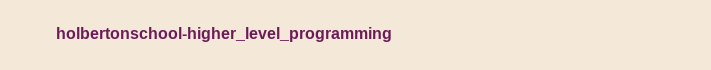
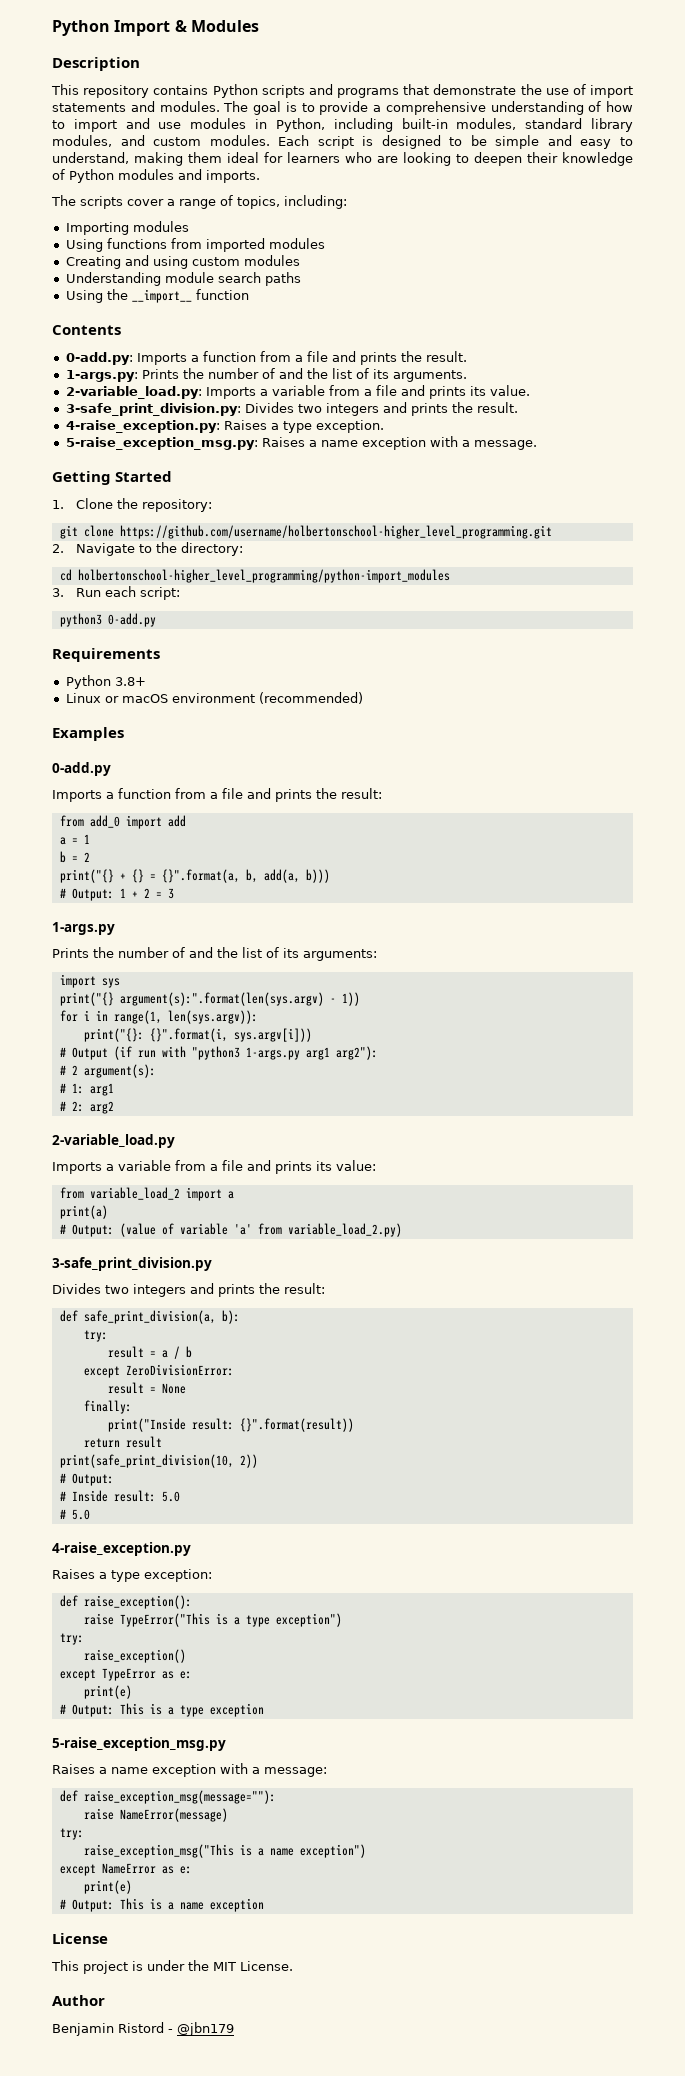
[56,27,392,42] holbertonschool-higher_level_programming -> [52,20,259,36] [52,57,140,71] [51,84,633,98] [52,101,633,115] [52,118,633,132] [52,135,634,149] [52,152,633,166] [52,169,260,183] [51,195,347,209] [65,221,189,235] [65,238,325,252] [65,255,300,269] [65,272,301,286] [65,289,249,303] [52,325,121,335] [65,351,467,365] [65,368,467,382] [65,385,530,399] [65,402,518,416] [65,420,384,433] [65,436,537,450] [52,471,173,485] [52,498,212,512] [59,525,552,539] [52,542,243,556] [59,569,450,583] [52,586,180,600] [59,613,156,627] [52,648,160,662] [65,675,146,689] [65,692,363,704] [52,727,124,741] [52,762,111,776] [52,788,382,802] [59,815,186,829] [59,834,90,845] [59,851,90,863] [59,869,330,883] [59,888,174,901] [52,922,115,935] [52,947,377,961] [59,974,120,988] [59,992,360,1006] [59,1010,258,1024] [83,1028,312,1042] [59,1046,378,1060] [59,1064,156,1078] [59,1083,114,1096] [59,1101,114,1114] [52,1134,175,1148] [52,1160,376,1174] [59,1187,234,1201] [59,1205,108,1219] [59,1223,402,1237] [52,1257,212,1271] [52,1283,325,1297] [59,1310,240,1324] [83,1330,108,1342] [107,1346,192,1359] [83,1364,234,1378] [107,1382,186,1394] [83,1400,132,1414] [107,1418,354,1432] [83,1436,162,1448] [59,1454,258,1468] [59,1473,114,1486] [59,1490,180,1502] [59,1509,90,1520] [52,1542,191,1556] [52,1569,212,1582] [59,1595,192,1609] [83,1613,342,1627] [59,1633,84,1645] [83,1649,186,1663] [59,1668,192,1681] [83,1685,132,1699] [59,1703,264,1717] [52,1737,226,1751] [52,1763,327,1777] [59,1790,276,1804] [83,1808,228,1822] [59,1828,84,1840] [83,1844,366,1858] [59,1863,192,1876] [83,1880,132,1894] [59,1898,264,1912] [52,1933,108,1944] [51,1960,293,1974] [52,1995,105,2006] [52,2022,234,2036] Python Import & Modules // Description // This repository contains Python scripts and programs that demonstrate the use of import statements and modules. The goal is to provide a comprehensive understanding of how to import and use modules in Python, including built-in modules, standard library modules, and custom modules. Each script is designed to be simple and easy to understand, making them ideal for learners who are looking to deepen their knowledge of Python modules and imports. // The scripts cover a range of topics, including: // Importing modules // Using functions from imported modules // Creating and using custom modules // Understanding module search paths // Using the __import__ function // Contents // 0-add.py: Imports a function from a file and prints the result. // 1-args.py: Prints the number of and the list of its arguments. // 2-variable_load.py: Imports a variable from a file and prints its value. // 3-safe_print_division.py: Divides two integers and prints the result. // 4-raise_exception.py: Raises a type exception. // 5-raise_exception_msg.py: Raises a name exception with a message. // Getting Started // 1. Clone the repository: // git clone https://github.com/username/holbertonschool-higher_level_programming.git // 2. Navigate to the directory: // cd holbertonschool-higher_level_programming/python-import_modules // 3. Run each script: // python3 0-add.py // Requirements // Python 3.8+ // Linux or macOS environment (recommended) // Examples // 0-add.py // Imports a function from a file and prints the result: // from add_0 import add // a = 1 // b = 2 // print("{} + {} = {}".format(a, b, add(a, b))) // # Output: 1 + 2 = 3 // 1-args.py // Prints the number of and the list of its arguments: // import sys // print("{} argument(s):".format(len(sys.argv) - 1)) // for i in range(1, len(sys.argv)): // print("{}: {}".format(i, sys.argv[i])) // # Output (if run with "python3 1-args.py arg1 arg2"): // # 2 argument(s): // # 1: arg1 // # 2: arg2 // 2-variable_load.py // Imports a variable from a file and prints its value: // from variable_load_2 import a // print(a) // # Output: (value of variable 'a' from variable_load_2.py) // 3-safe_print_division.py // Divides two integers and prints the result: // def safe_print_division(a, b): // try: // result = a / b // except ZeroDivisionError: // result = None // finally: // print("Inside result: {}".format(result)) // return result // print(safe_print_division(10, 2)) // # Output: // # Inside result: 5.0 // # 5.0 // 4-raise_exception.py // Raises a type exception: // def raise_exception(): // raise TypeError("This is a type exception") // try: // raise_exception() // except TypeError as e: // print(e) // # Output: This is a type exception // 5-raise_exception_msg.py // Raises a name exception with a message: // def raise_exception_msg(message=""): // raise NameError(message) // try: // raise_exception_msg("This is a name exception") // except NameError as e: // print(e) // # Output: This is a name exception // License // This project is under the MIT License. // Author // Benjamin Ristord - @jbn179

